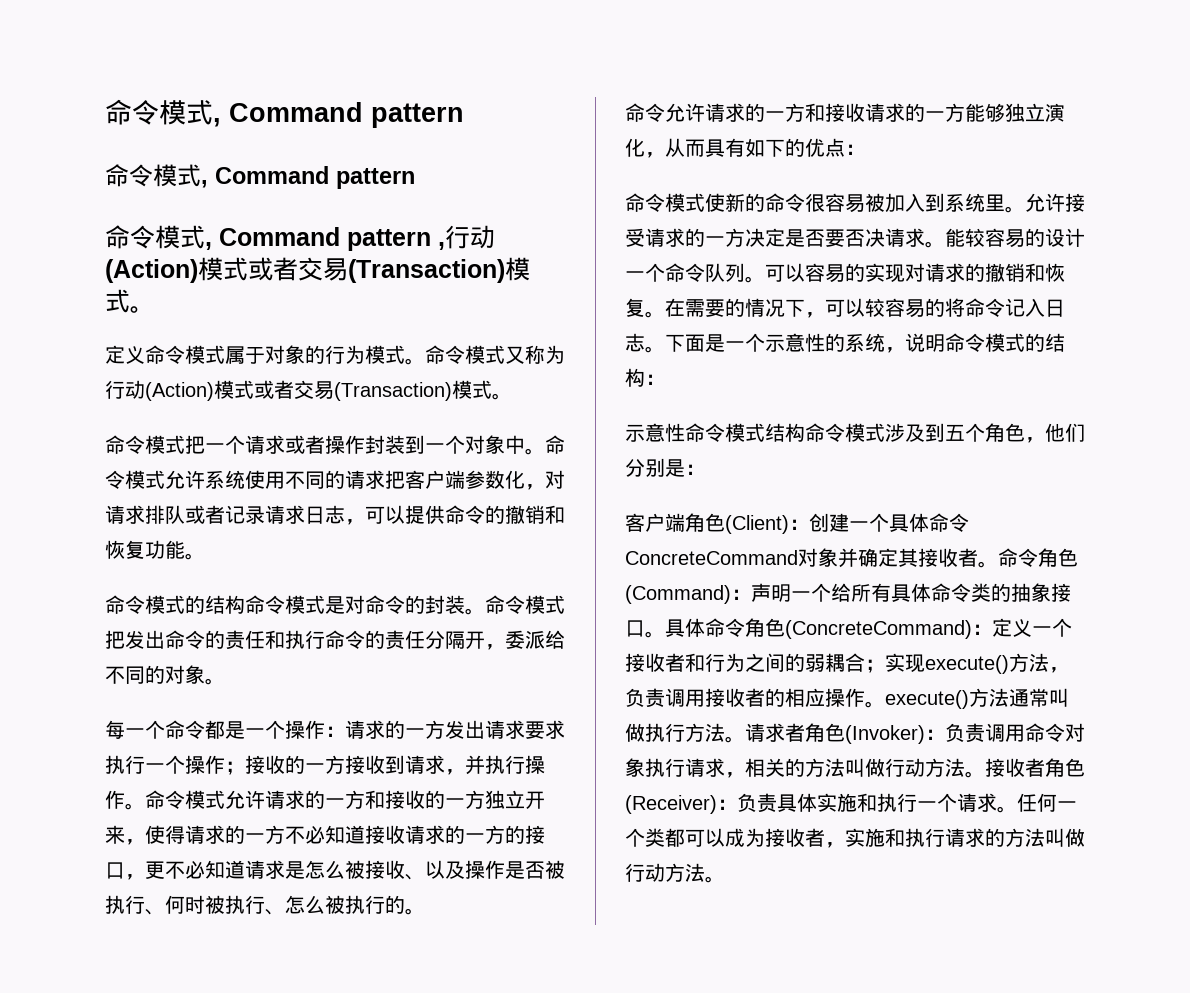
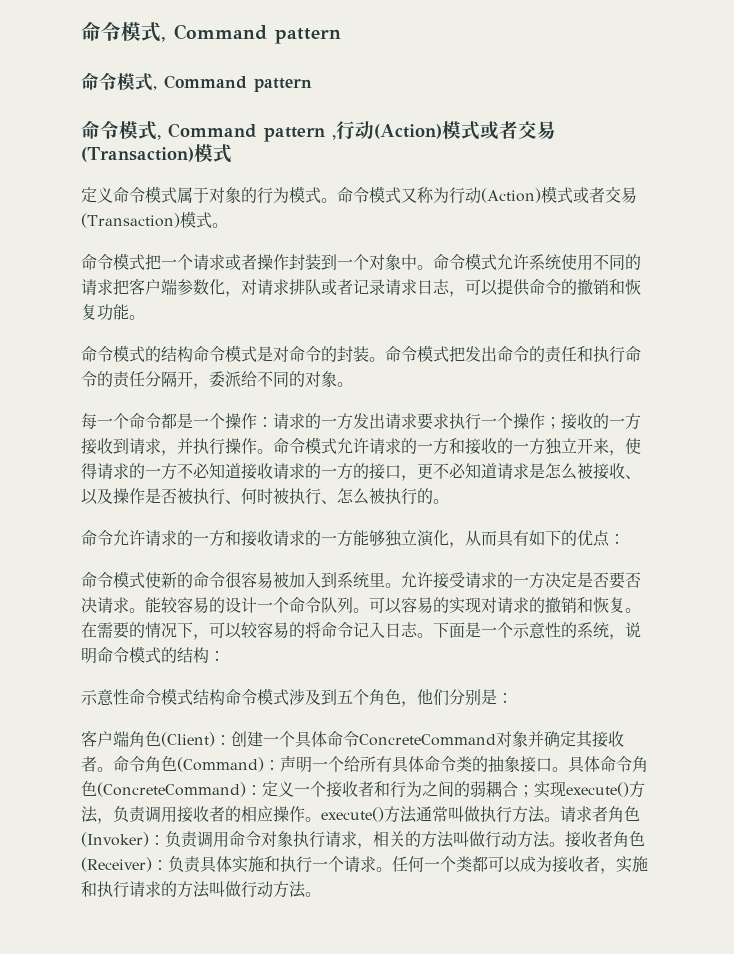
[130,306,155,313] 。 -> (232, 153) none

